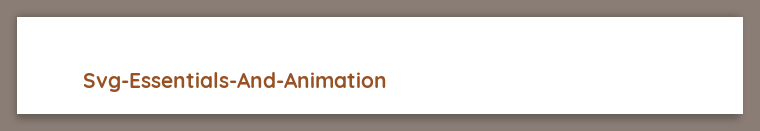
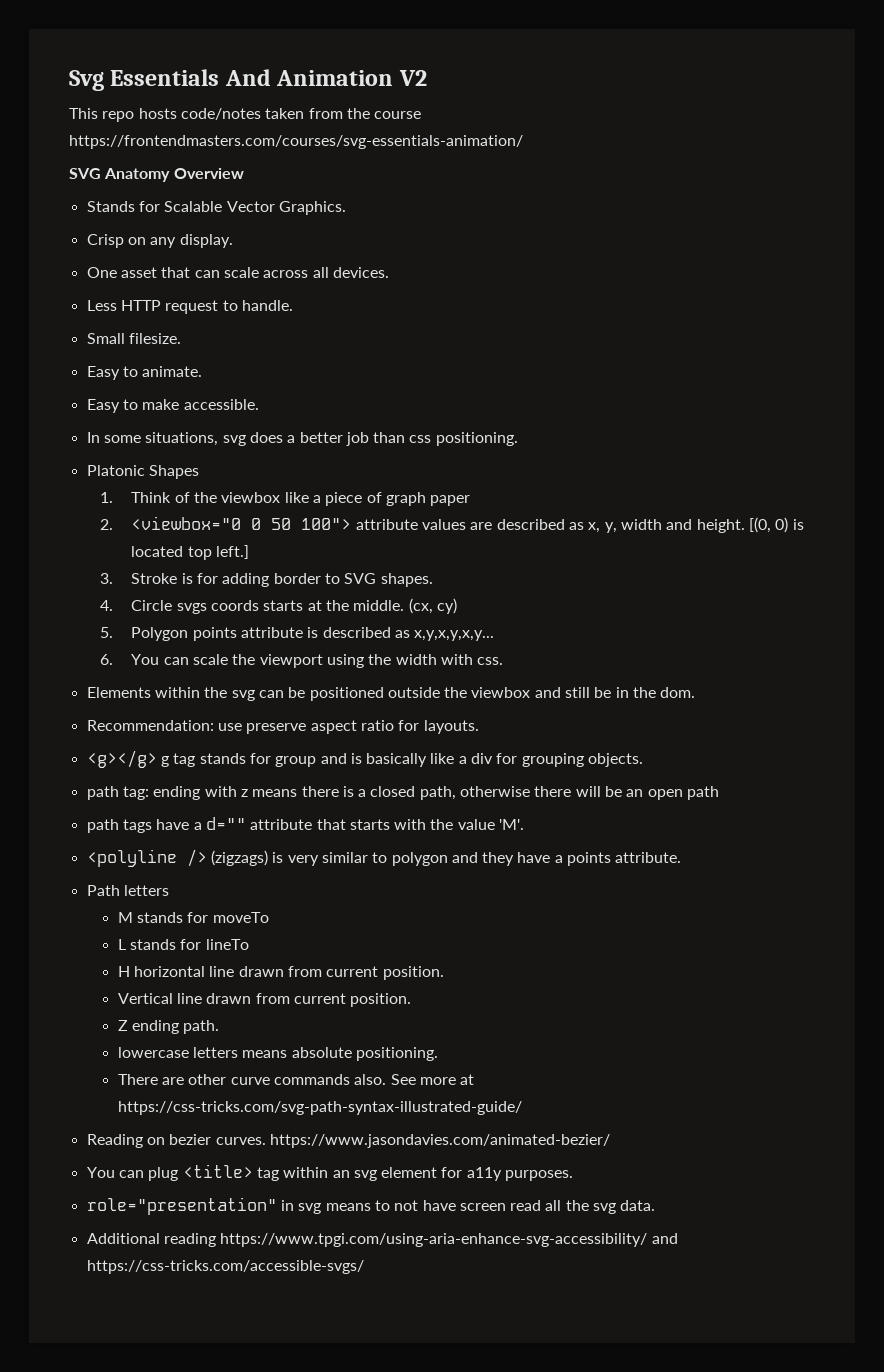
[83,72,387,92] Svg-Essentials-And-Animation -> [69,69,427,91] [69,108,422,122] [69,135,523,149] [69,168,244,182] [86,201,346,215] [86,234,233,248] [86,267,389,278] [86,300,293,314] [86,333,181,344] [86,366,203,380] [86,399,259,413] [86,432,518,446] [86,465,199,479] [100,492,471,506] [100,516,804,533] [131,545,250,560] [100,573,433,587] [100,598,457,614] [100,627,495,641] [100,654,504,668] [86,687,696,701] [86,720,479,734] [86,750,644,768] [86,786,720,800] [86,817,525,833] [86,849,682,867] [86,885,169,896] [117,912,269,923] [117,939,249,950] [117,966,444,980] [117,993,412,1007] [117,1020,220,1034] [117,1047,439,1061] [117,1074,475,1085] [117,1101,522,1115] [86,1134,610,1148] [86,1164,574,1181] [86,1197,656,1215] [86,1233,678,1247] [86,1260,364,1274] Svg Essentials And Animation V2 // This repo hosts code/notes taken from the course https://frontendmasters.com/courses/svg-essentials-animation/ // SVG Anatomy Overview // Stands for Scalable Vector Graphics. // Crisp on any display. // One asset that can scale across all devices. // Less HTTP request to handle. // Small filesize. // Easy to animate. // Easy to make accessible. // In some situations, svg does a better job than css positioning. // Platonic Shapes // 1. Think of the viewbox like a piece of graph paper // 2. <viewbox="0 0 50 100"> attribute values are described as x, y, width and height. [(0, 0) is located top left.] // 3. Stroke is for adding border to SVG shapes. // 4. Circle svgs coords starts at the middle. (cx, cy) // 5. Polygon points attribute is described as x,y,x,y,x,y... // 6. You can scale the viewport using the width with css. // Elements within the svg can be positioned outside the viewbox and still be in the dom. // Recommendation: use preserve aspect ratio for layouts. // <g></g> g tag stands for group and is basically like a div for grouping objects. // path tag: ending with z means there is a closed path, otherwise there will be an open path // path tags have a d="" attribute that starts with the value 'M'. // <polyline /> (zigzags) is very similar to polygon and they have a points attribute. // Path letters // M stands for moveTo // L stands for lineTo // H horizontal line drawn from current position. // Vertical line drawn from current position. // Z ending path. // lowercase letters means absolute positioning. // There are other curve commands also. See more at https://css-tricks.com/svg-path-syntax-illustrated-guide/ // Reading on bezier curves. https://www.jasondavies.com/animated-bezier/ // You can plug <title> tag within an svg element for a11y purposes. // role="presentation" in svg means to not have screen read all the svg data. // Additional reading https://www.tpgi.com/using-aria-enhance-svg-accessibility/ and https://css-tricks.com/accessible-svgs/

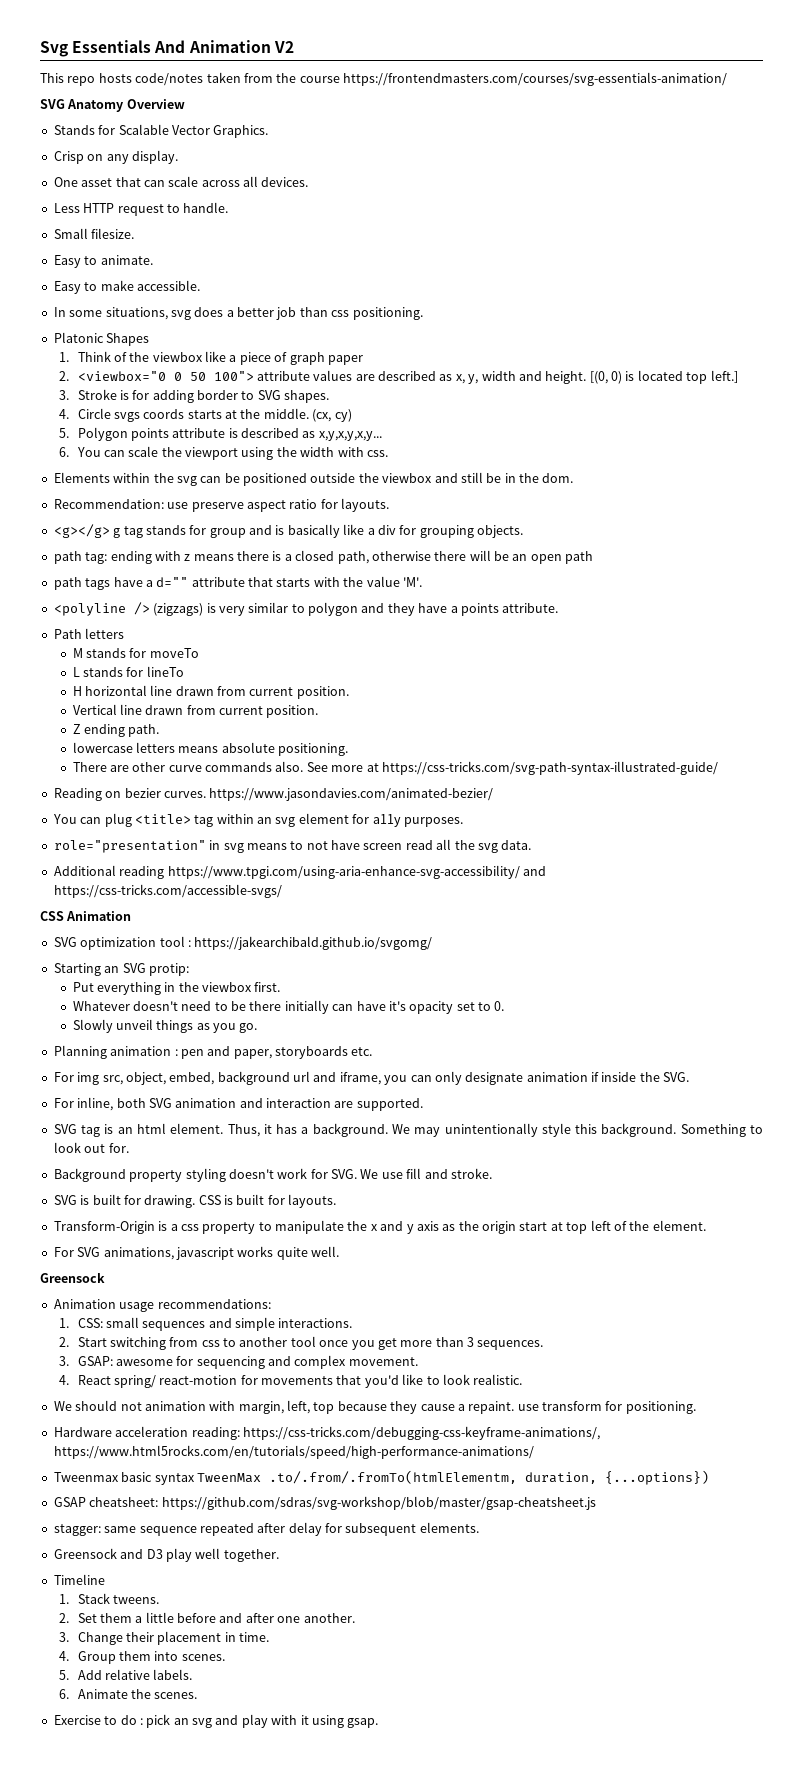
(364, 1267) none -> [40,911,132,921] [53,936,433,950] [53,963,189,976] [72,982,281,995] [72,1000,505,1014] [72,1019,258,1033] [53,1045,373,1059] [53,1071,690,1085] [53,1097,423,1111] [53,1123,763,1137] [53,1142,129,1153] [53,1168,492,1182] [53,1194,337,1208] [53,1220,706,1234] [53,1246,339,1260] [40,1273,105,1283] [53,1299,271,1312] [58,1317,353,1331] [58,1336,544,1350] [58,1355,418,1369] [58,1374,523,1388] [53,1400,696,1414] [53,1426,600,1440] [53,1445,534,1459] [53,1470,709,1485] [53,1496,596,1510] [53,1522,479,1536] [53,1548,279,1562] [53,1574,105,1585] [58,1593,159,1604] [58,1612,355,1623] [58,1631,270,1645] [58,1651,225,1664] [58,1669,193,1680] [58,1689,198,1699] [53,1714,379,1728] // CSS Animation // SVG optimization tool : https://jakearchibald.github.io/svgomg/ // Starting an SVG protip: // Put everything in the viewbox first. // Whatever doesn't need to be there initially can have it's opacity set to 0. // Slowly unveil things as you go. // Planning animation : pen and paper, storyboards etc. // For img src, object, embed, background url and iframe, you can only designate animation if inside the SVG. // For inline, both SVG animation and interaction are supported. // SVG tag is an html element. Thus, it has a background. We may unintentionally style this background. Something to look out for. // Background property styling doesn't work for SVG. We use fill and stroke. // SVG is built for drawing. CSS is built for layouts. // Transform-Origin is a css property to manipulate the x and y axis as the origin start at top left of the element. // For SVG animations, javascript works quite well. // Greensock // Animation usage recommendations: // 1. CSS: small sequences and simple interactions. // 2. Start switching from css to another tool once you get more than 3 sequences. // 3. GSAP: awesome for sequencing and complex movement. // 4. React spring/ react-motion for movements that you'd like to look realistic. // We should not animation with margin, left, top because they cause a repaint. use transform for positioning. // Hardware acceleration reading: https://css-tricks.com/debugging-css-keyframe-animations/, https://www.html5rocks.com/en/tutorials/speed/high-performance-animations/ // Tweenmax basic syntax TweenMax .to/.from/.fromTo(htmlElementm, duration, {...options}) // GSAP cheatsheet: https://github.com/sdras/svg-workshop/blob/master/gsap-cheatsheet.js // stagger: same sequence repeated after delay for subsequent elements. // Greensock and D3 play well together. // Timeline // 1. Stack tweens. // 2. Set them a little before and after one another. // 3. Change their placement in time. // 4. Group them into scenes. // 5. Add relative labels. // 6. Animate the scenes. // Exercise to do : pick an svg and play with it using gsap.

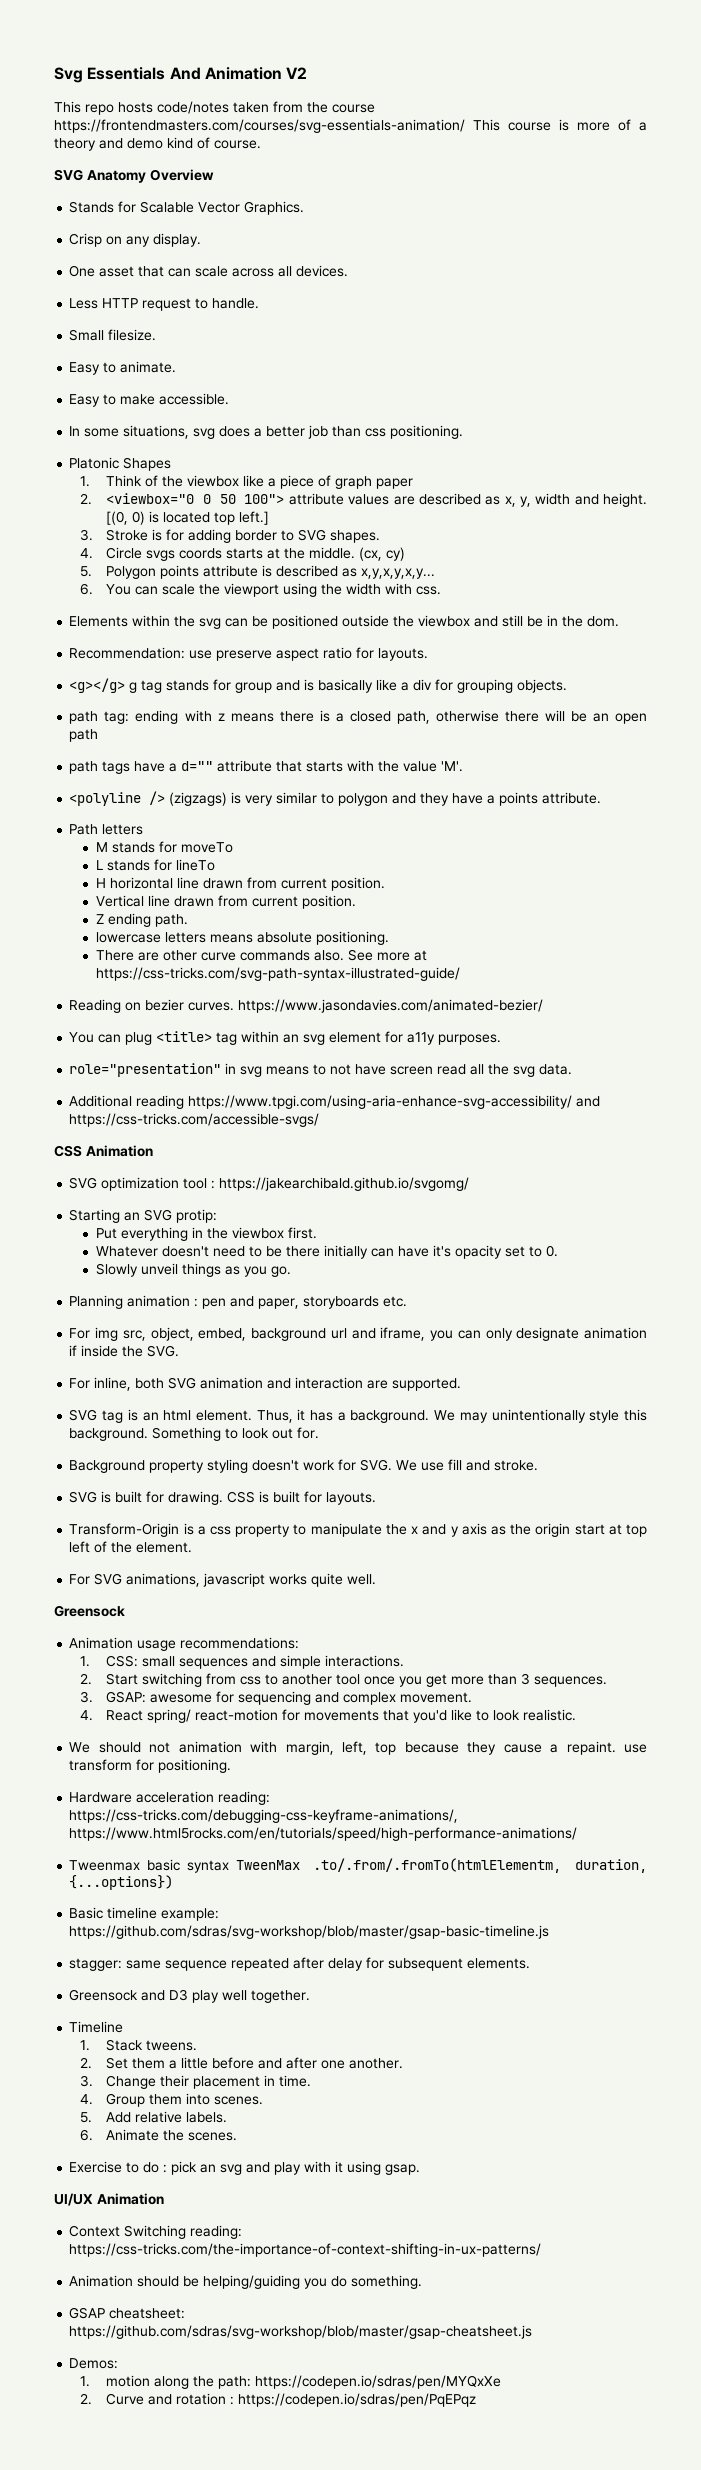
(727, 79) none -> [473,119,647,131] [54,137,261,151] This course is more of a theory and demo kind of course.
[53,1496,596,1510] GSAP cheatsheet: https://github.com/sdras/svg-workshop/blob/master/gsap-cheatsheet.js -> [69,1907,220,1921] [69,1925,550,1939] Basic timeline example: https://github.com/sdras/svg-workshop/blob/master/gsap-basic-timeline.js
(379, 1723) none -> [54,2193,164,2206] [69,2225,243,2239] [69,2243,542,2257] [69,2275,423,2289] [69,2307,186,2319] [69,2325,533,2339] [69,2358,119,2369] [80,2375,502,2389] [80,2393,477,2407] // UI/UX Animation // Context Switching reading: https://css-tricks.com/the-importance-of-context-shifting-in-ux-patterns/ // Animation should be helping/guiding you do something. // GSAP cheatsheet: https://github.com/sdras/svg-workshop/blob/master/gsap-cheatsheet.js // Demos: // 1. motion along the path: https://codepen.io/sdras/pen/MYQxXe // 2. Curve and rotation : https://codepen.io/sdras/pen/PqEPqz

